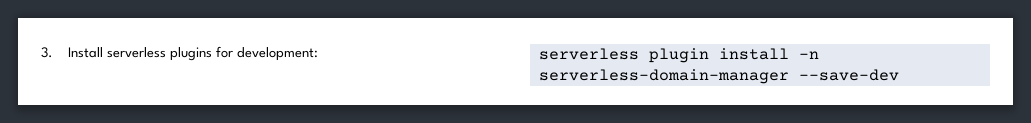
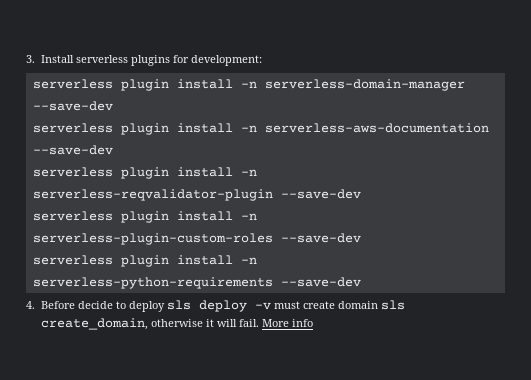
(899, 75) none -> [32,123,489,135] [32,145,113,155] [32,167,257,179] [32,189,361,201] [32,211,257,223] [32,233,361,245] [32,255,257,267] [32,277,361,289] [26,300,405,312] [40,318,313,330] // serverless plugin install -n serverless-aws-documentation --save-dev // serverless plugin install -n serverless-reqvalidator-plugin --save-dev // serverless plugin install -n serverless-plugin-custom-roles --save-dev // serverless plugin install -n serverless-python-requirements --save-dev // 4. Before decide to deploy sls deploy -v must create domain sls create_domain, otherwise it will fail. More info

